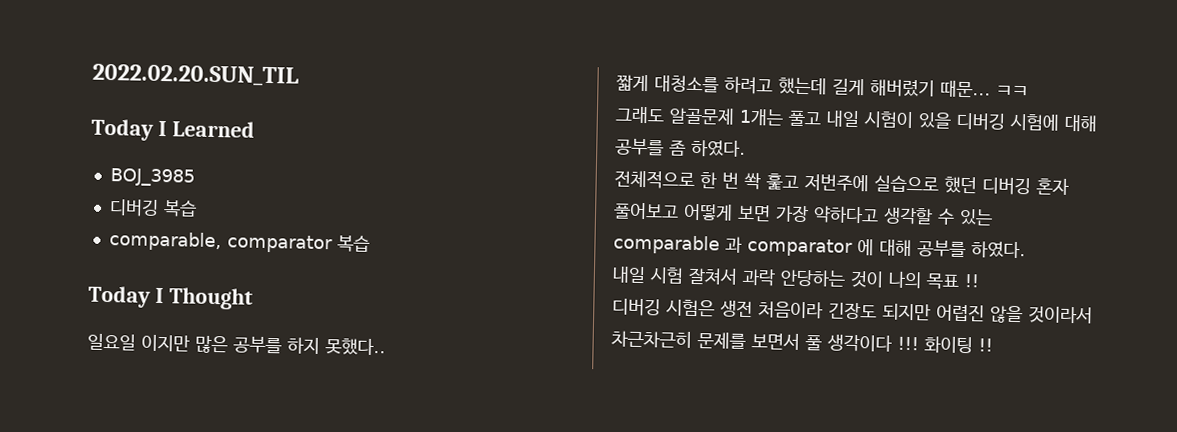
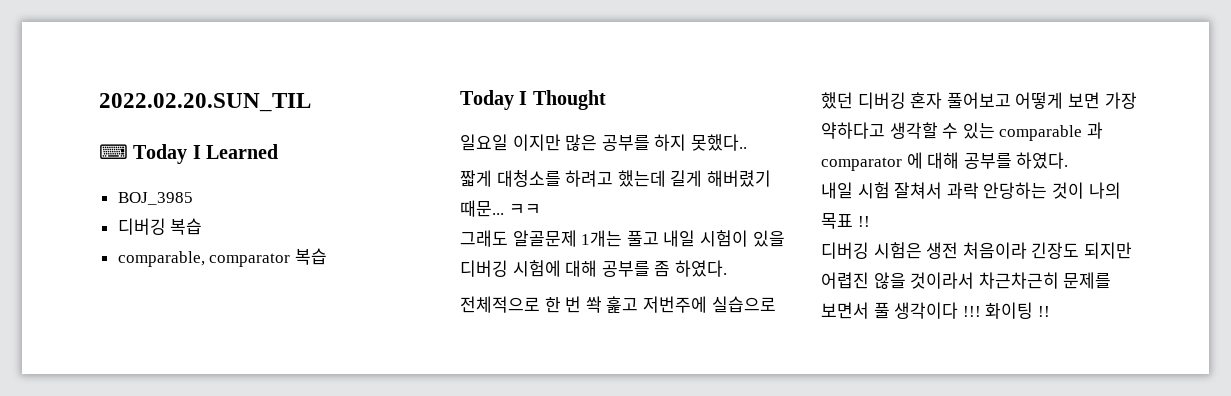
(299, 75) none -> [99,144,128,159] ⌨

